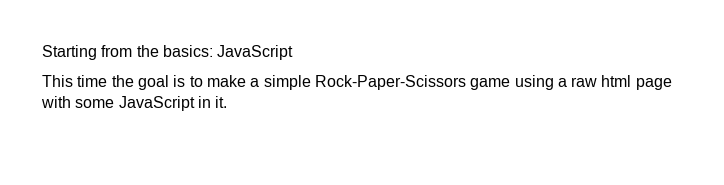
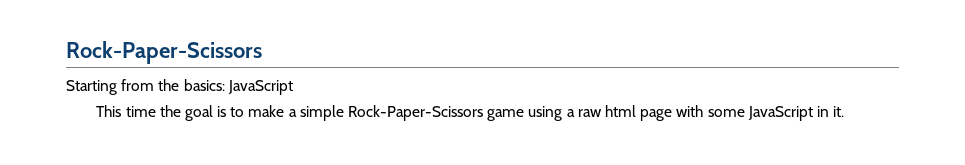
(42, 52) none -> [66,41,262,64] Rock-Paper-Scissors //

